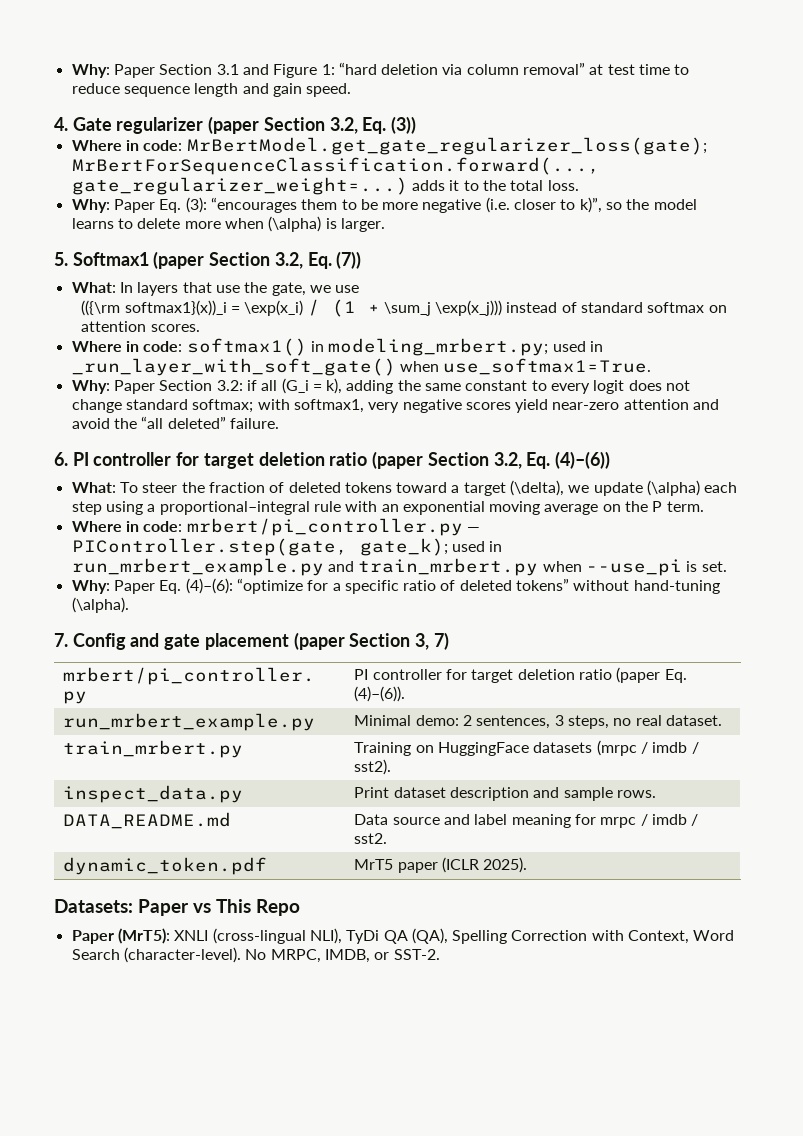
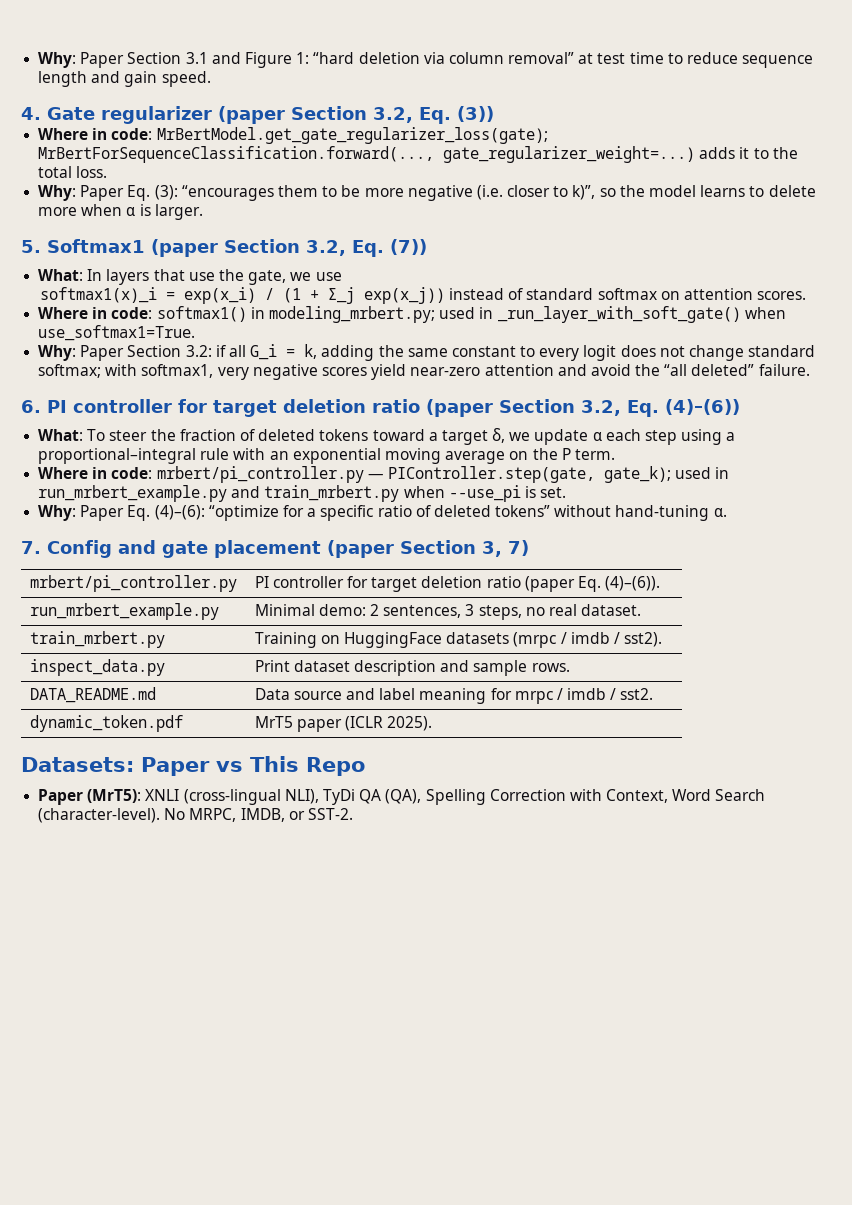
[268,216,322,232] (\alpha) -> [126,207,136,216] α
[81,300,304,316] (({\rm softmax1}(x))_i = \exp(x_i) -> [39,287,256,304] softmax1(x)_i = exp(x_i)
[383,300,503,316] \sum_j \exp(x_j))) -> [327,287,445,304] Σ_j exp(x_j))
[281,378,343,394] (G_i = k), -> [250,344,318,360] G_i = k,
[510,480,565,496] (\delta), -> [492,428,506,443] δ,
[647,480,701,496] (\alpha) -> [592,432,602,441] α
[71,597,129,613] (\alpha). -> [713,508,727,517] α.

